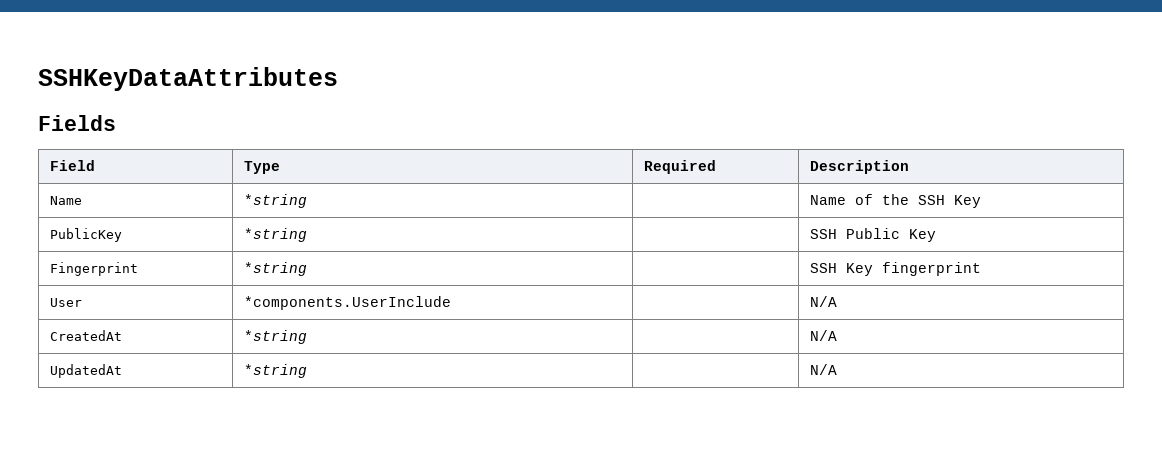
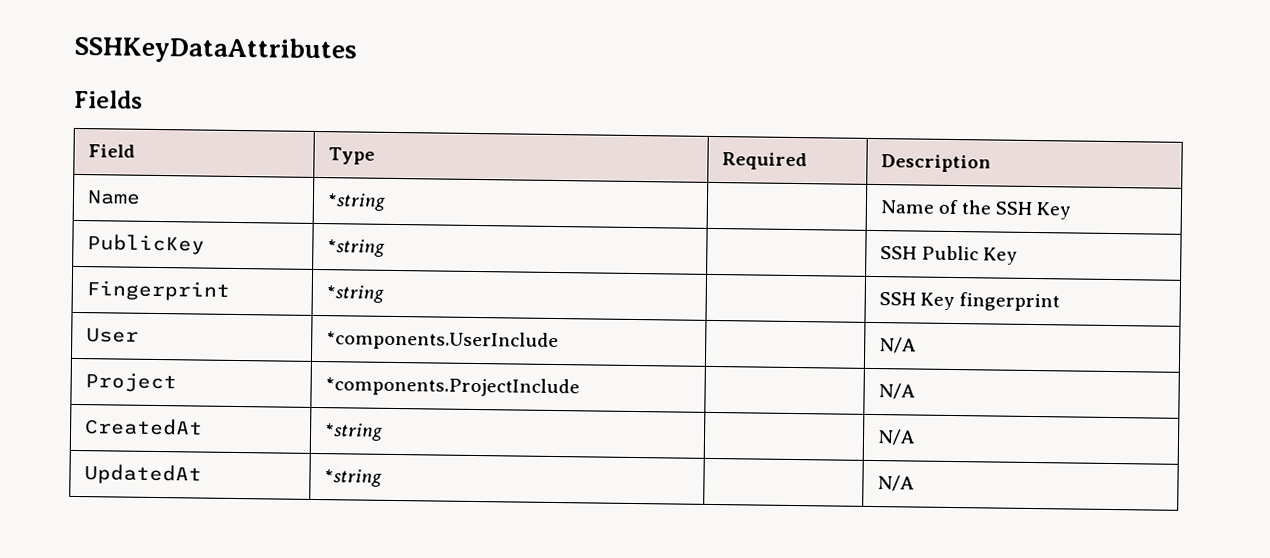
(837, 301) none -> [84,372,177,393] [324,376,580,398] [877,383,915,400] // Project | *components.ProjectInclude | | N/A

